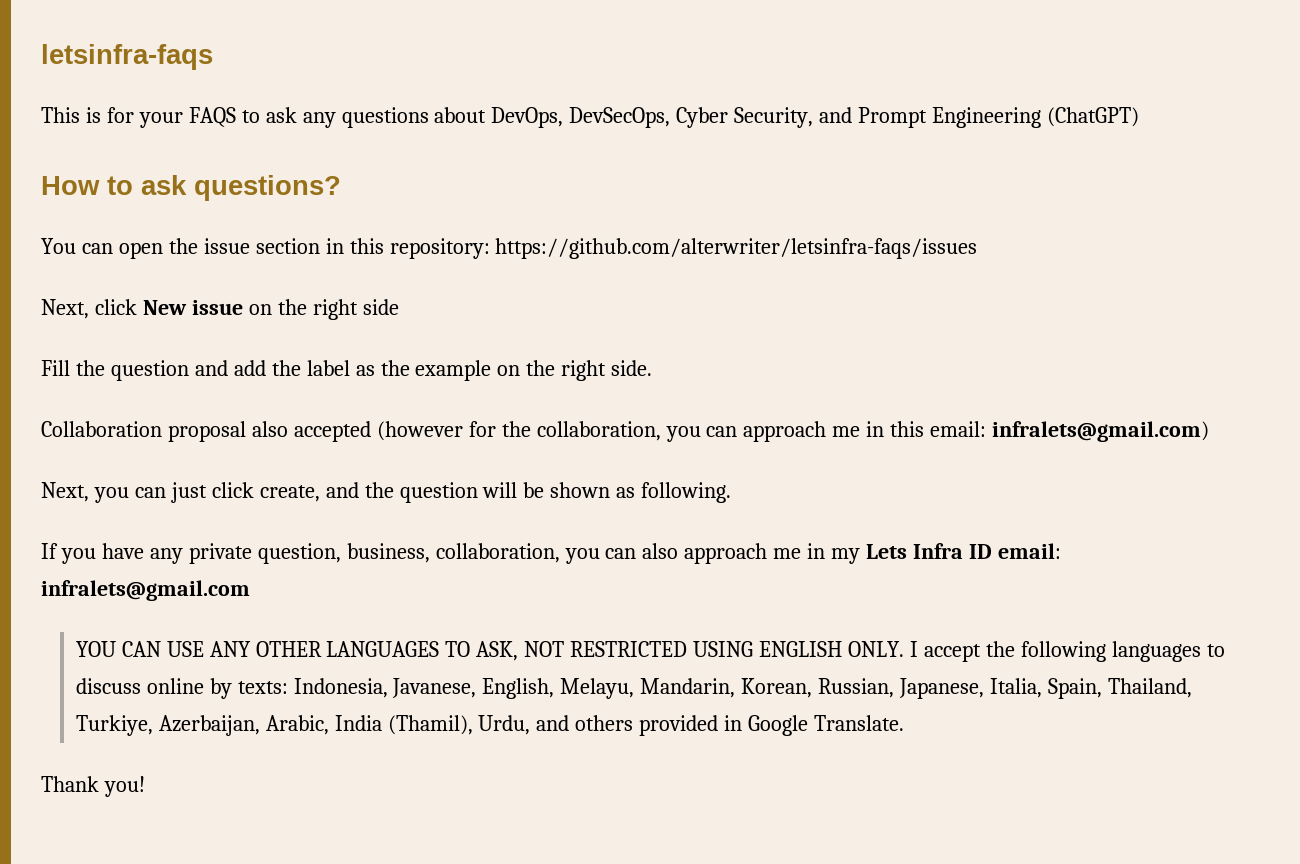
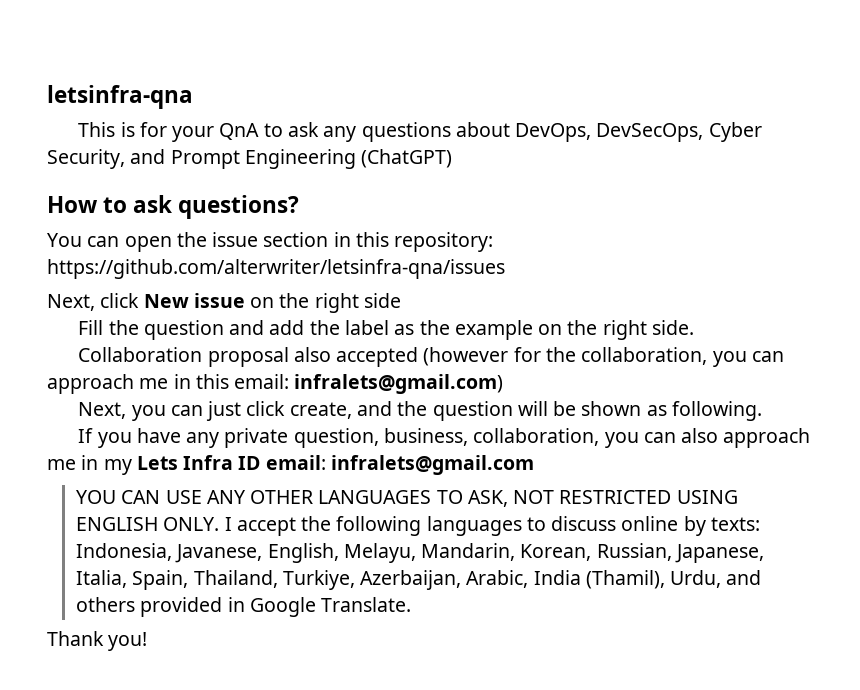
[41,44,213,70] letsinfra-faqs -> [47,85,193,109] letsinfra-qna
[188,107,236,127] FAQS -> [219,123,260,140] QnA
[495,238,978,259] https://github.com/alterwriter/letsinfra-faqs/issues -> [47,259,505,279] https://github.com/alterwriter/letsinfra-qna/issues

